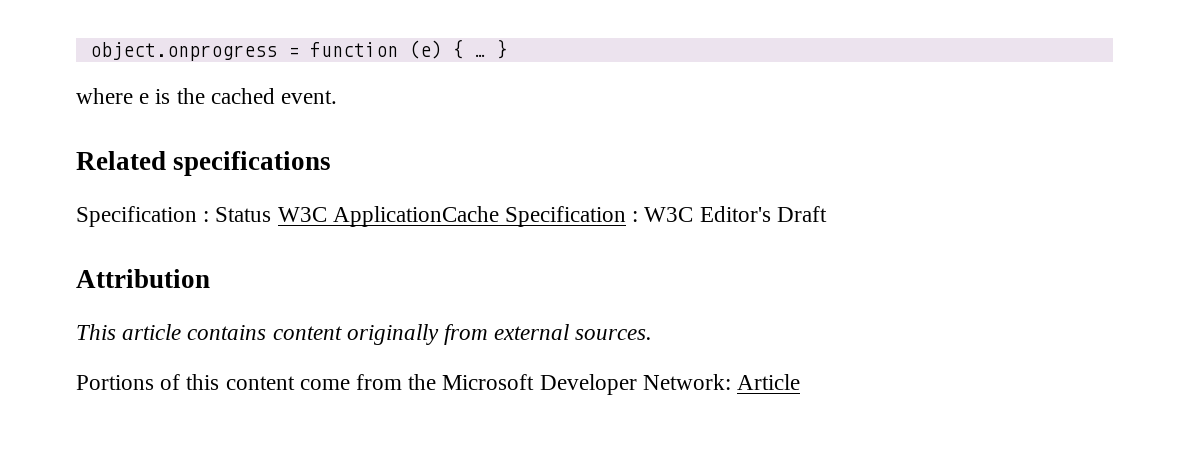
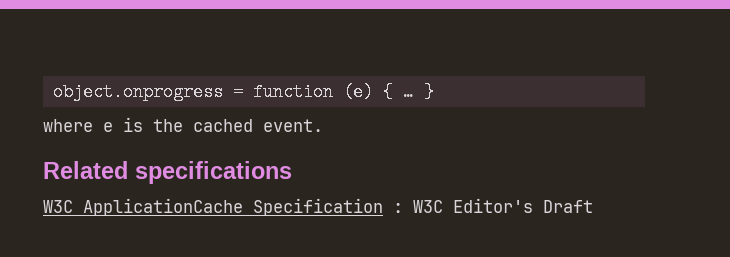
[76,206,272,227] Specification : Status -> (292, 172) none
[76,269,210,288] [76,324,653,345] [76,374,801,395] // Attribution // This article contains content originally from external sources. // Portions of this content come from the Microsoft Developer Network: Article -> (593, 206) none

